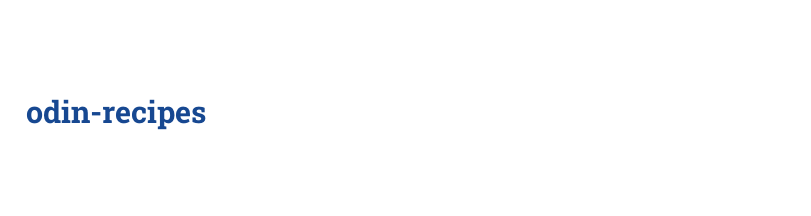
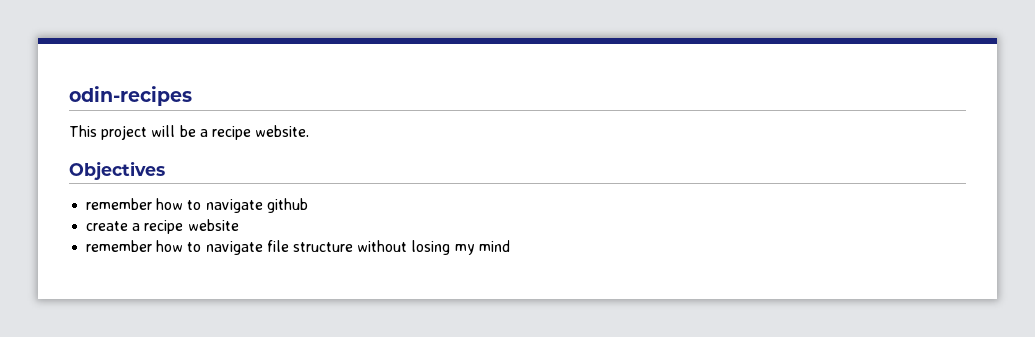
(206, 114) none -> [69,125,310,140] [69,161,165,180] [86,198,308,213] [86,219,239,234] [86,240,510,255] // This project will be a recipe website. // Objectives // remember how to navigate github // create a recipe website // remember how to navigate file structure without losing my mind

